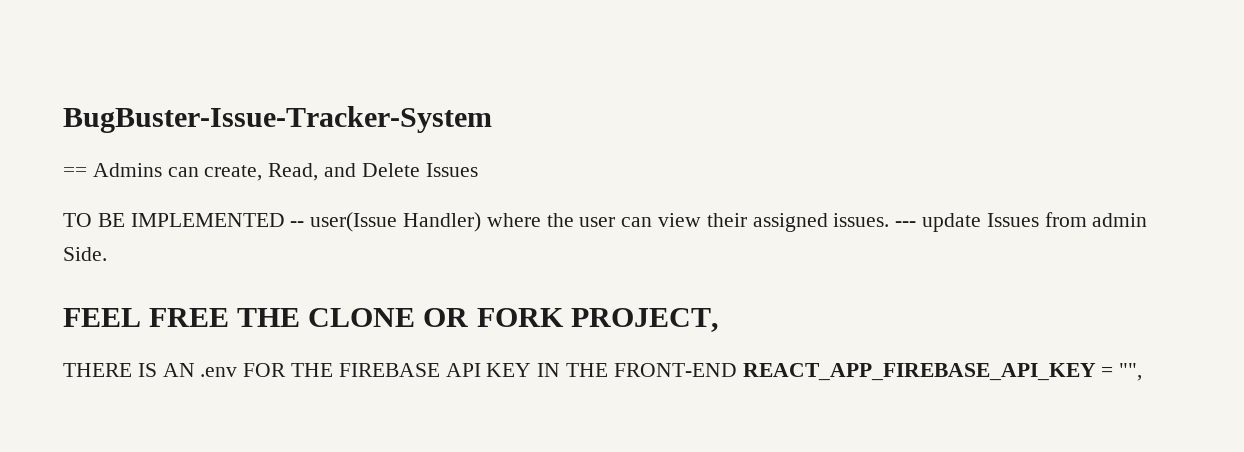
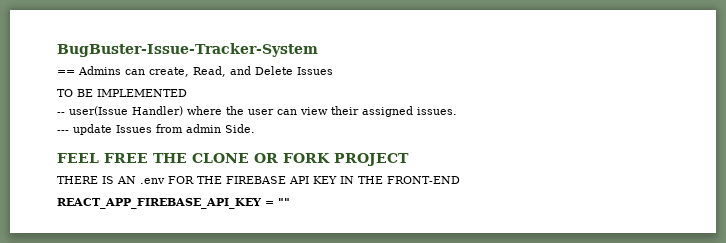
(285, 220) none -> (187, 93) //
(890, 220) none -> (457, 111) //
[570,308,719,332] PROJECT, -> [334,153,409,166] PROJECT
(737, 370) none -> (460, 180) //
[1119,363,1143,381] "", -> [278,198,290,206] ""

